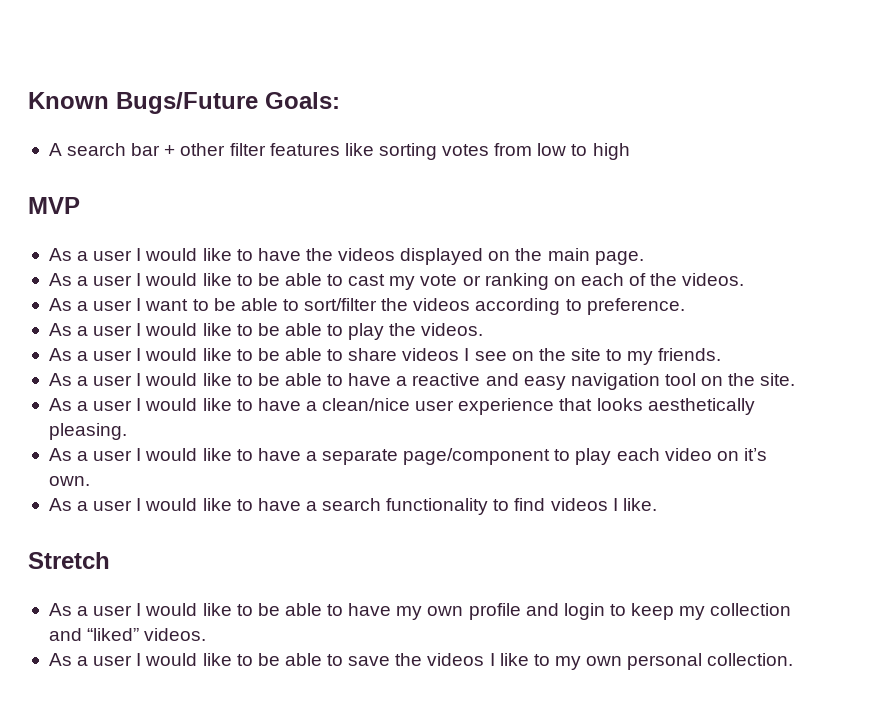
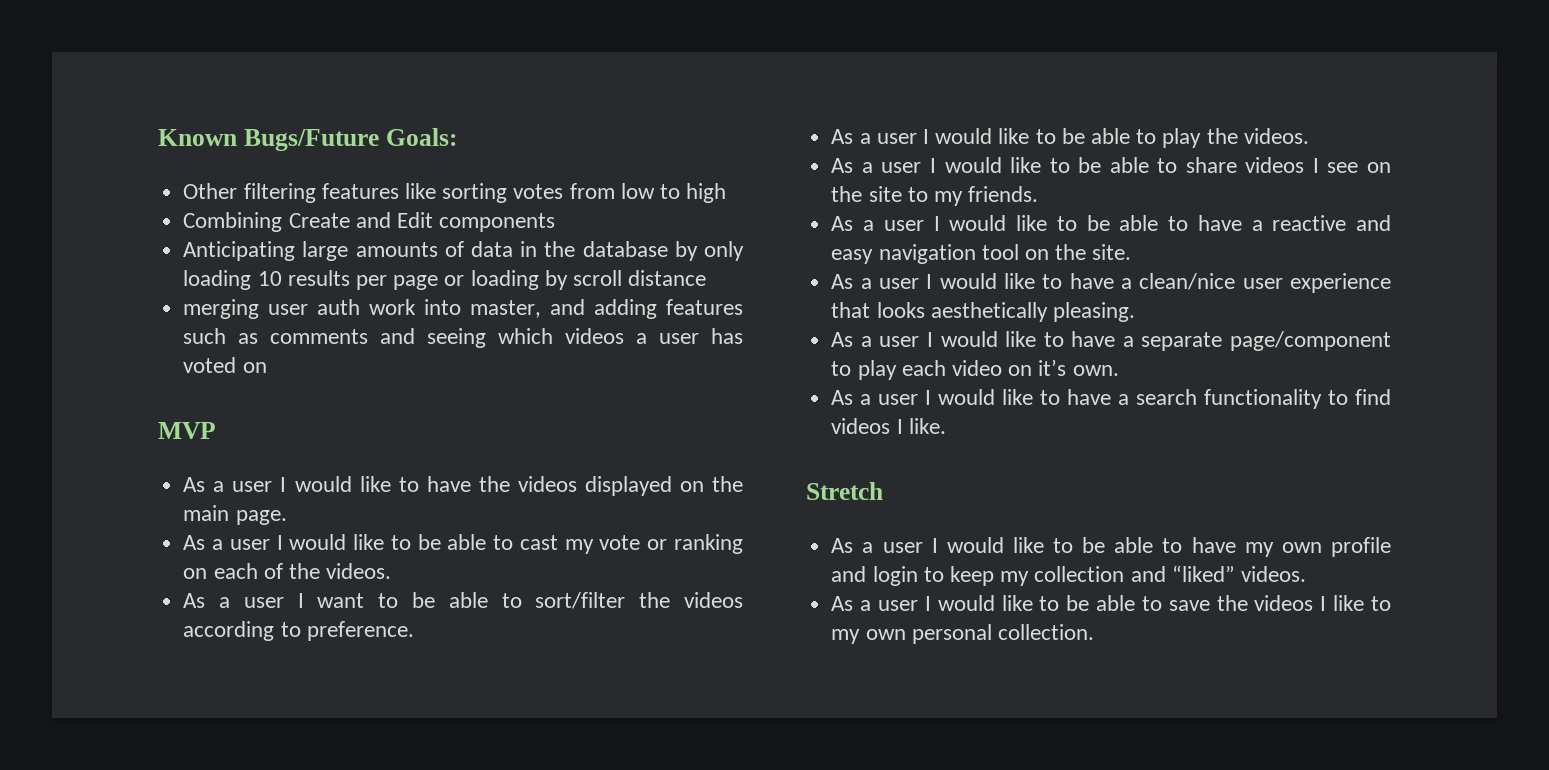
[48,143,266,156] A search bar + other filter -> [183,183,316,203] Other filtering
(630, 151) none -> [183,212,556,232] [183,241,744,261] [183,270,707,290] [183,299,743,319] [183,328,744,348] [183,357,267,373] // Combining Create and Edit components // Anticipating large amounts of data in the database by only loading 10 results per page or loading by scroll distance // merging user auth work into master, and adding features such as comments and seeing which videos a user has voted on

